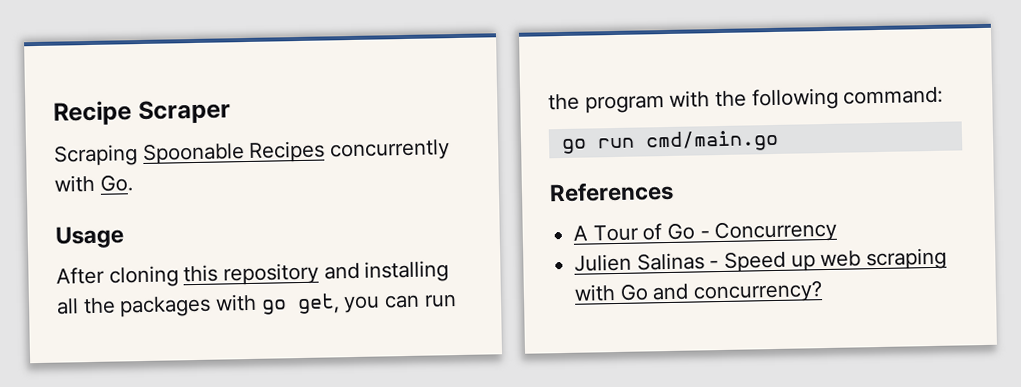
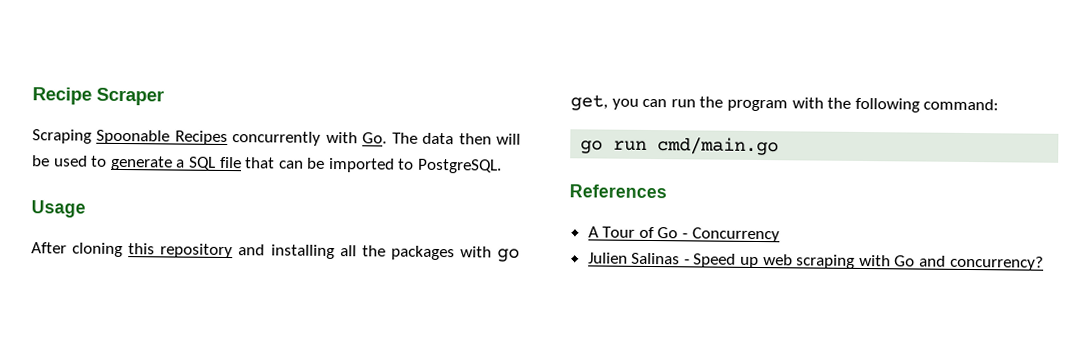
(133, 183) none -> [391,132,522,145] [32,155,503,174] The data then will be used to generate a SQL file that can be imported to PostgreSQL.

